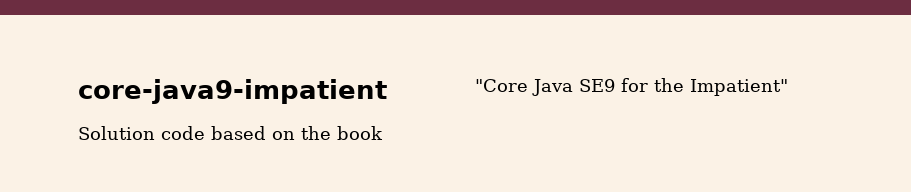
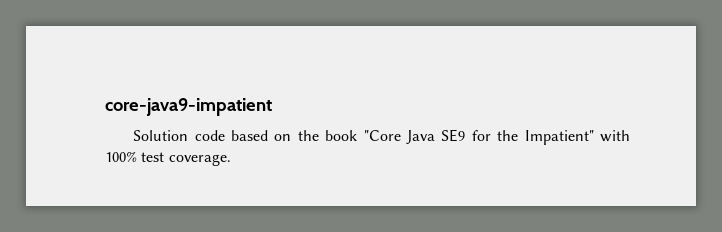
(788, 87) none -> [600,130,631,142] [105,151,231,166] with 100% test coverage.

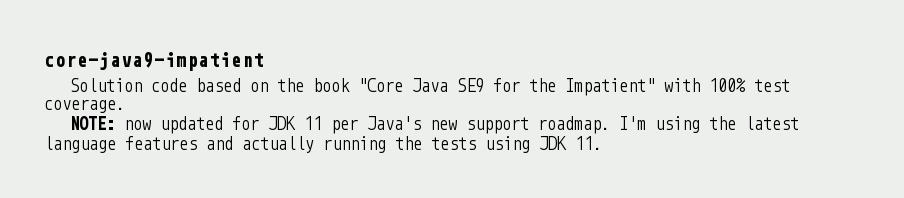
(231, 160) none -> [69,116,799,134] [44,136,602,153] // NOTE: now updated for JDK 11 per Java's new support roadmap. I'm using the latest language features and actually running the tests using JDK 11.

